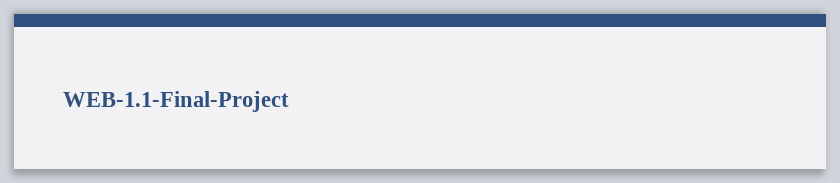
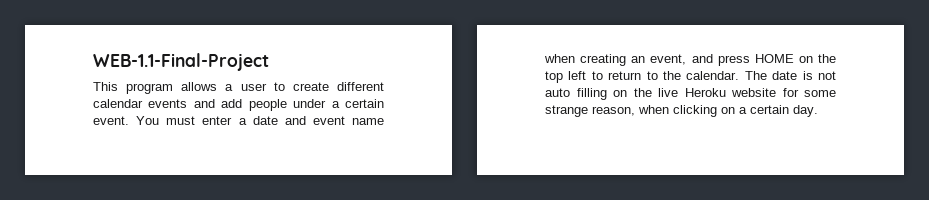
(289, 101) none -> [93,82,384,94] [93,99,384,111] [93,116,384,125] [544,54,836,66] [545,71,836,83] [545,88,836,100] [545,105,818,117] // This program allows a user to create different calendar events and add people under a certain event. You must enter a date and event name when creating an event, and press HOME on the top left to return to the calendar. The date is not auto filling on the live Heroku website for some strange reason, when clicking on a certain day.

